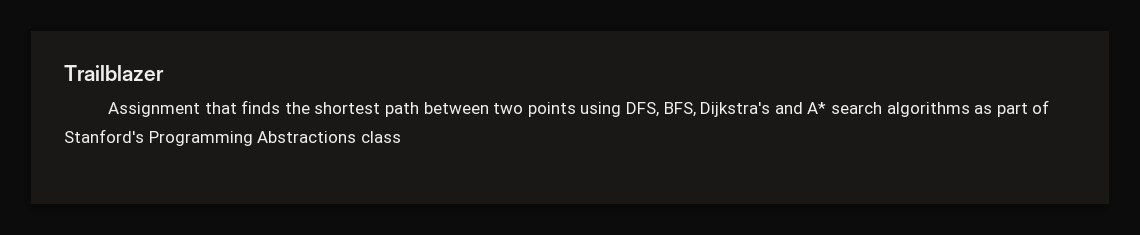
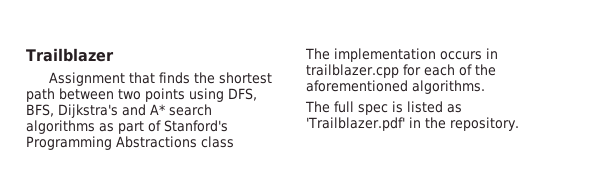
(401, 137) none -> [305,48,498,62] [306,64,496,78] [306,80,485,94] [305,101,462,115] [306,117,519,131] // The implementation occurs in trailblazer.cpp for each of the aforementioned algorithms. // The full spec is listed as 'Trailblazer.pdf' in the repository.

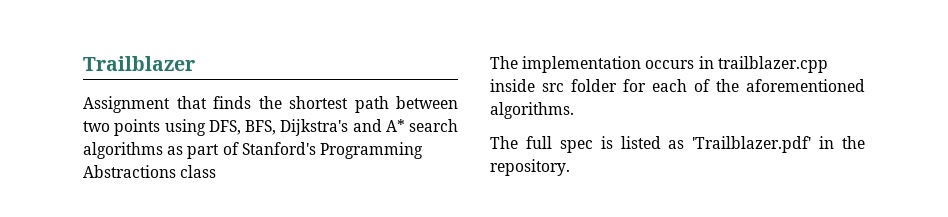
(399, 71) none -> [490,79,617,92] inside src folder

